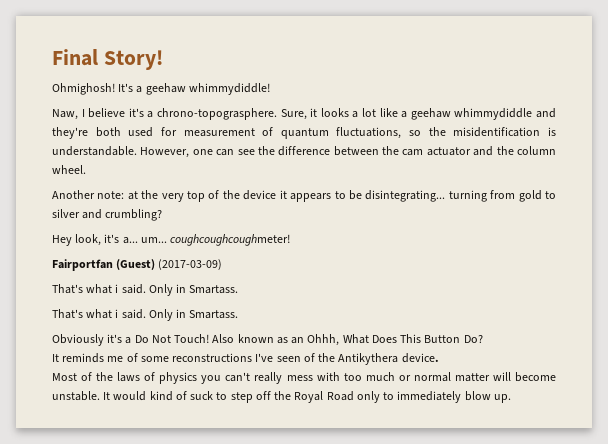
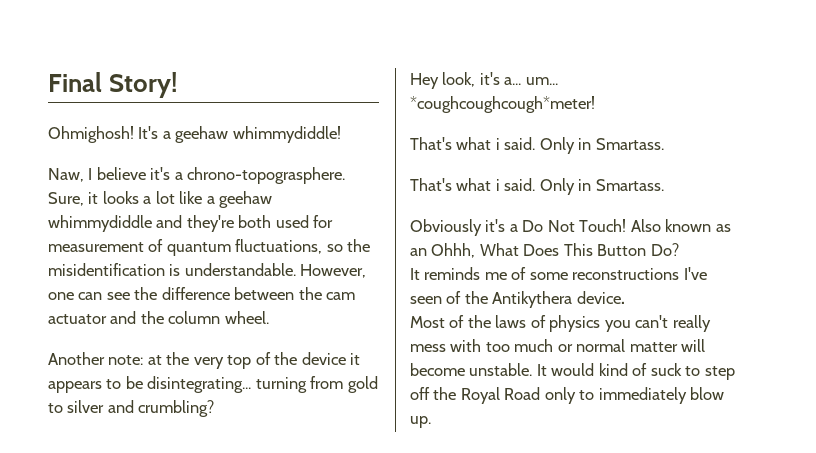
[170,234,291,246] [52,259,223,271] coughcoughcoughmeter! // Fairportfan (Guest) (2017-03-09) -> [410,96,595,113] *coughcoughcough*meter!

